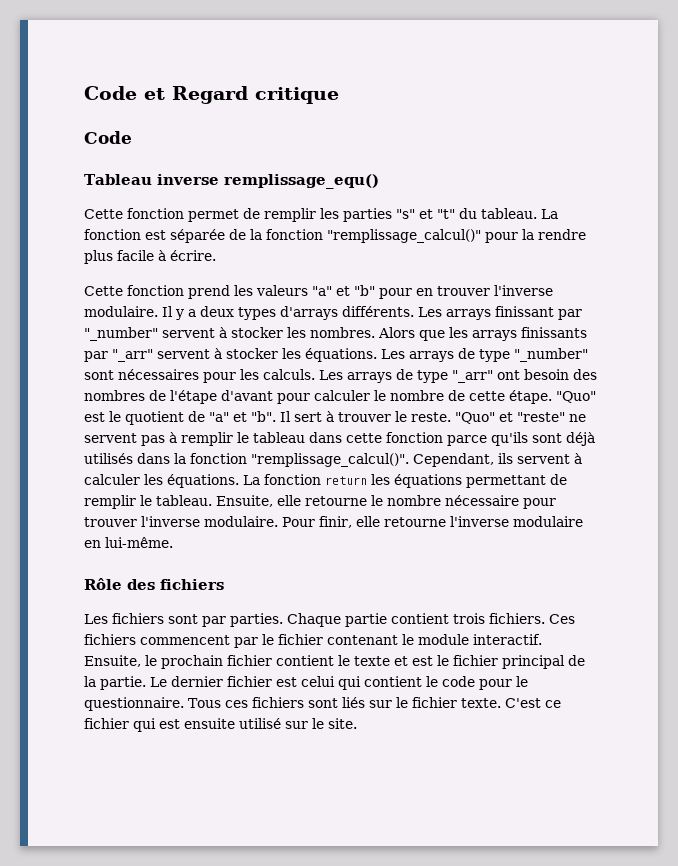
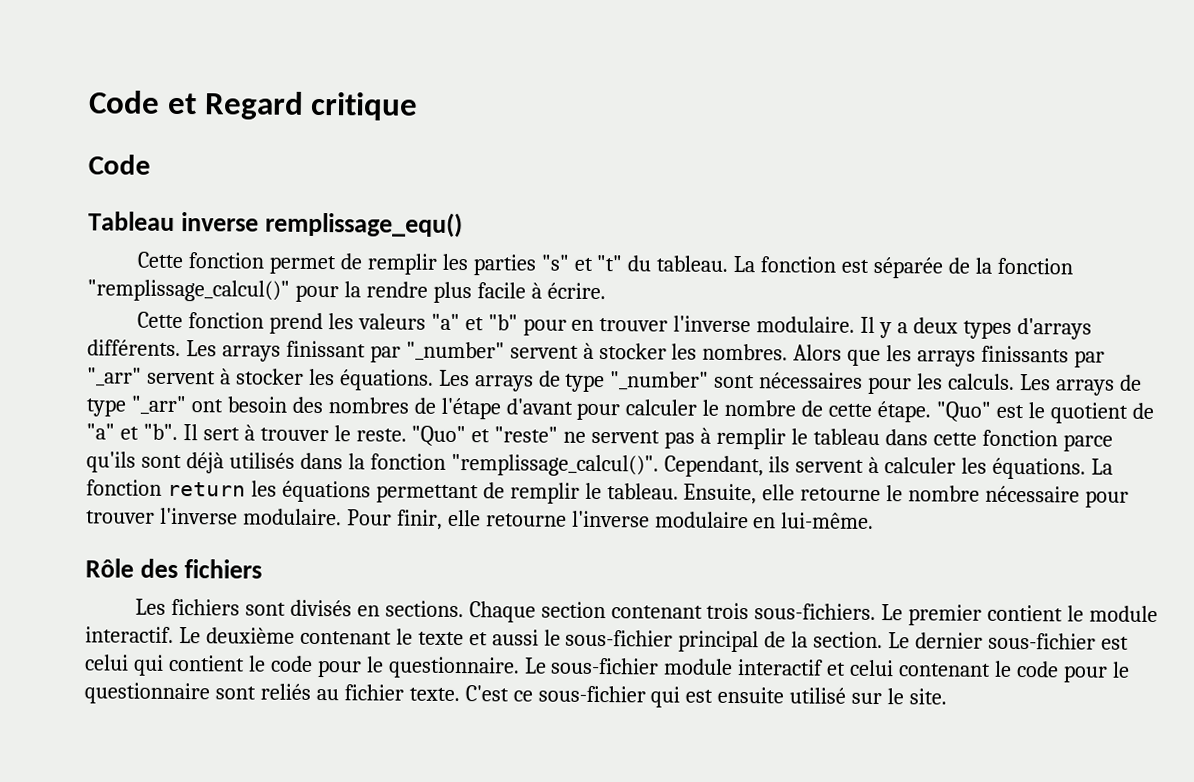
[202,613,575,627] [84,634,542,648] [84,655,498,669] par parties. Chaque partie contient trois fichiers. Ces fichiers commencent par le fichier contenant le module interactif. Ensuite, le prochain fichier contient le texte et est le fichier -> [289,599,1159,626] [85,626,674,647] divisés en sections. Chaque section contenant trois sous-fichiers. Le premier contient le module interactif. Le deuxième contenant le texte et aussi le sous-fichier
[100,676,146,690] partie. -> [813,631,884,649] section.
[227,676,272,687] fichier -> [988,632,1097,650] sous-fichier
[188,697,408,708] Tous ces fichiers sont liés sur le -> [523,657,1130,683] [84,682,339,705] Le sous-fichier module interactif et celui contenant le code pour le questionnaire sont reliés au
[84,718,129,729] fichier -> [537,685,646,703] sous-fichier

